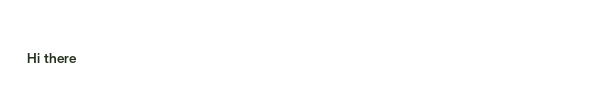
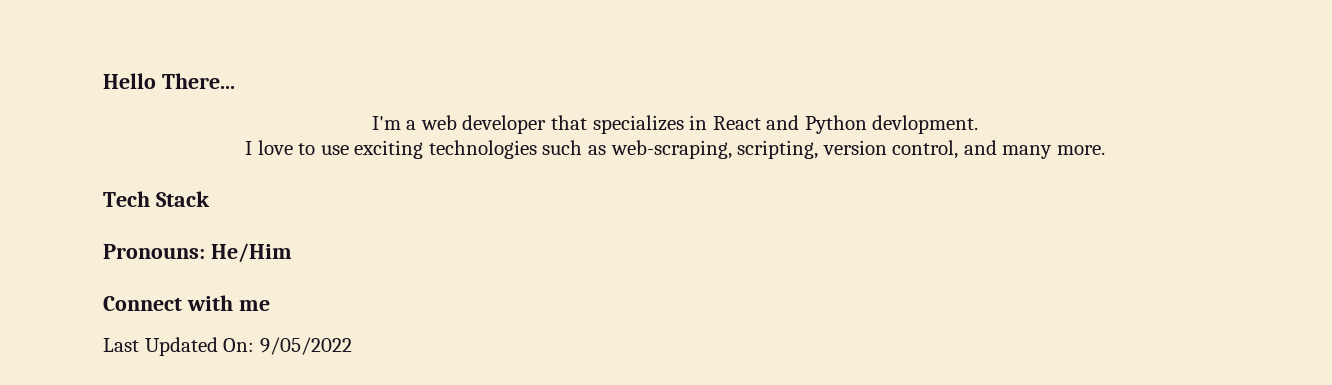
[27,53,77,63] Hi there -> [103,73,235,89] [371,115,979,134] [245,140,1105,159] [103,191,210,207] [103,243,292,263] [103,295,270,311] [103,337,352,356] Hello There... // I'm a web developer that specializes in React and Python devlopment. // I love to use exciting technologies such as web-scraping, scripting, version control, and many more. // Tech Stack // Pronouns: He/Him // Connect with me // Last Updated On: 9/05/2022

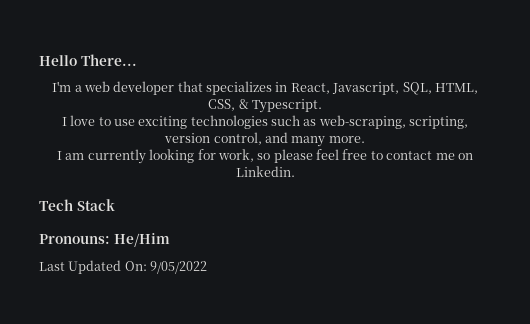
[712,115,979,134] React and Python devlopment. -> [290,82,478,95] [208,99,322,113] React, Javascript, SQL, HTML, CSS, & Typescript.
(1105, 150) none -> [57,149,473,164] [235,166,295,177] // I am currently looking for work, so please feel free to contact me on Linkedin.
[103,295,270,311] // Connect with me -> (170, 240) none

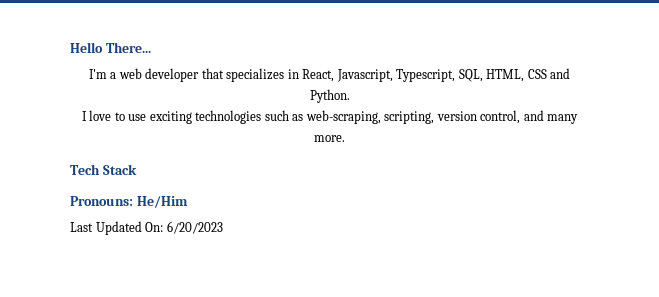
(400, 88) none -> [396,69,456,82] Typescript,
[208,99,322,113] CSS, & Typescript. -> [527,68,571,79] [309,89,350,103] CSS and Python.
[57,149,473,164] [235,166,295,177] // I am currently looking for work, so please feel free to contact me on Linkedin. -> (345, 138) none
[150,261,208,274] 9/05/2022 -> [166,221,223,234] 6/20/2023

